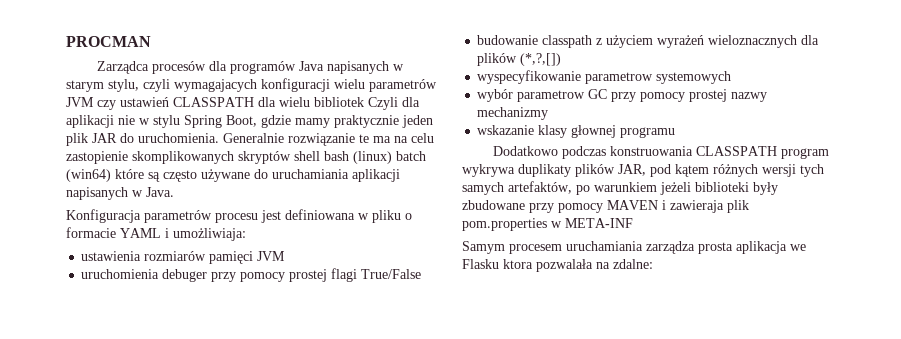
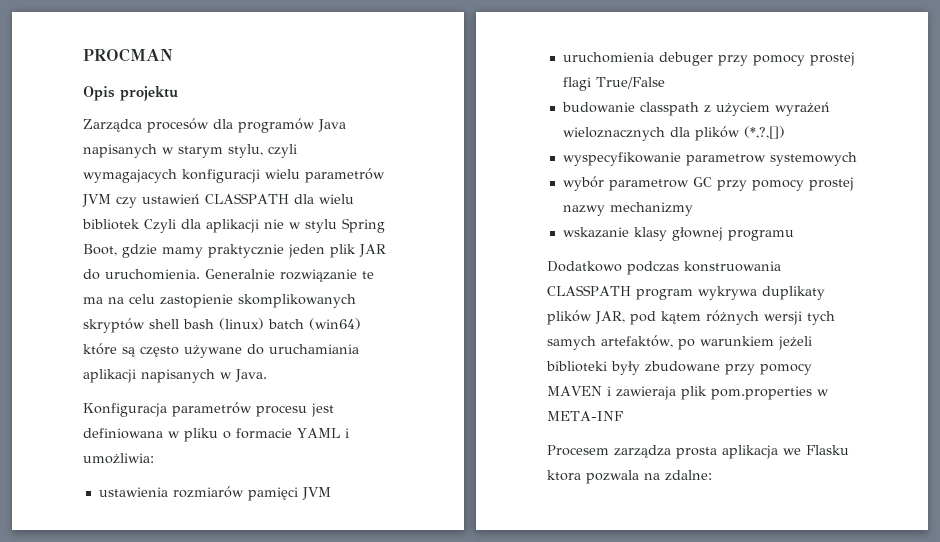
(151, 41) none -> [83,86,178,101] // Opis projektu
[173,228,246,241] umożliwiaja: -> [83,453,154,464] umożliwia:
[462,241,643,254] Samym procesem uruchamiania -> [547,445,609,456] Procesem
[536,259,593,272] pozwalała -> [586,470,639,484] pozwala

